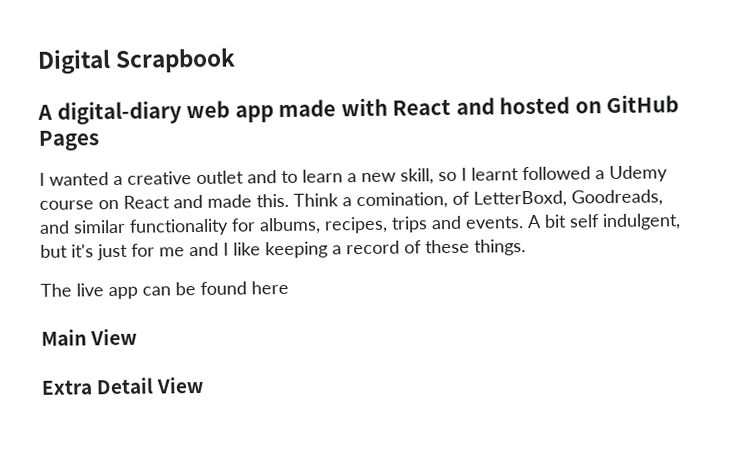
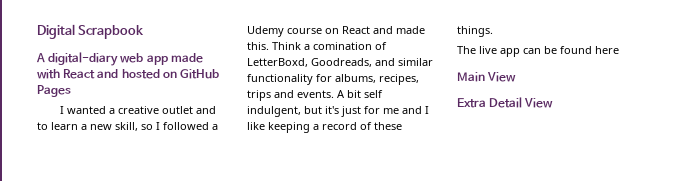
[471,167,519,181] learnt -> (160, 126) none
[356,191,448,210] comination, -> [313,42,372,50] comination

